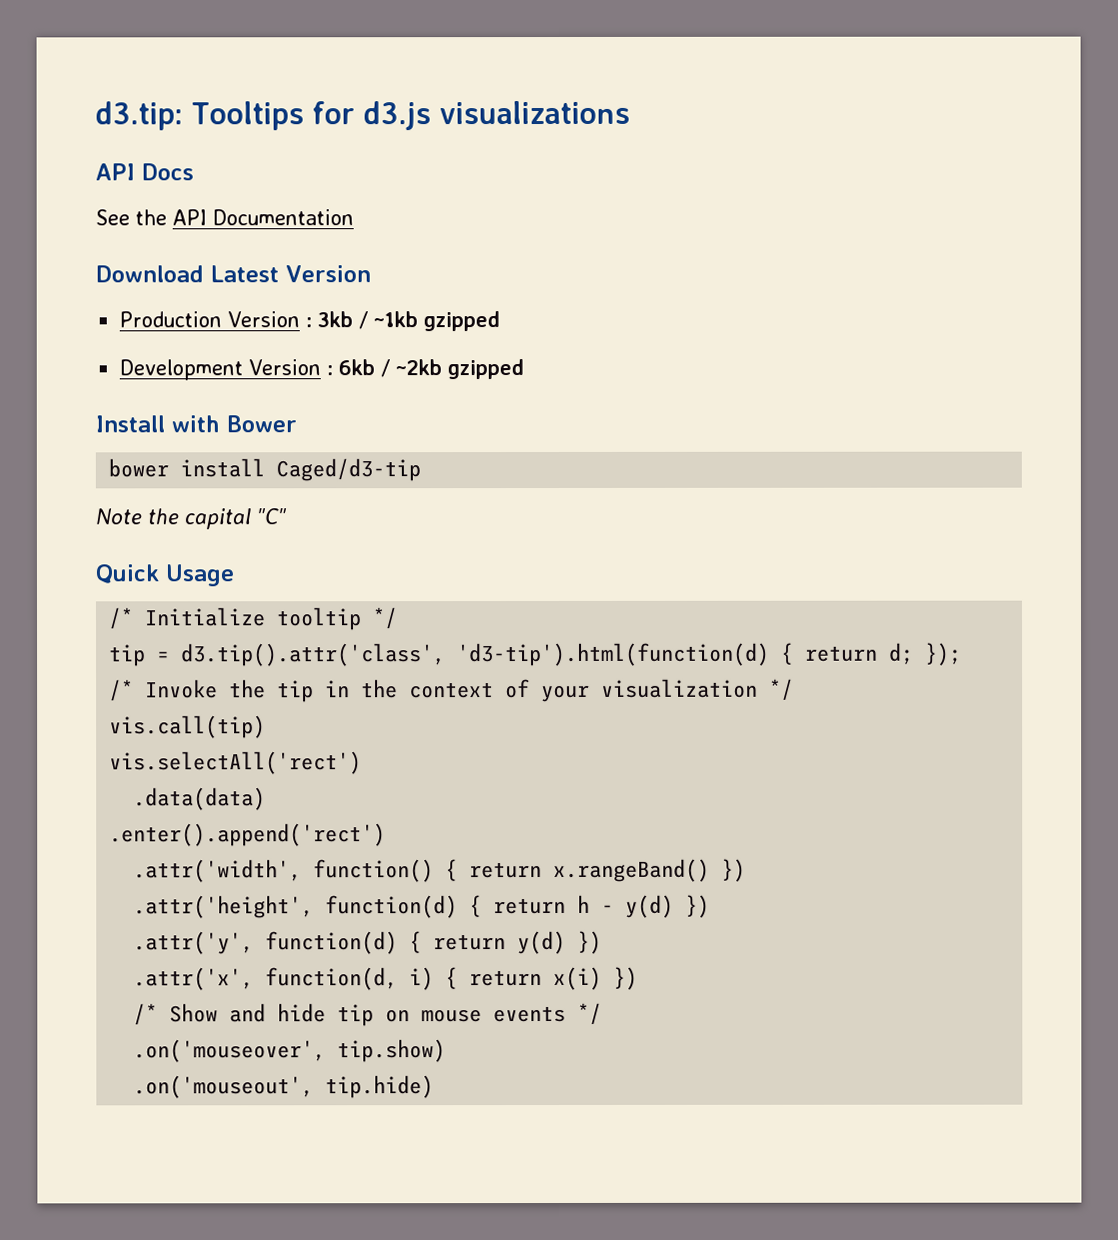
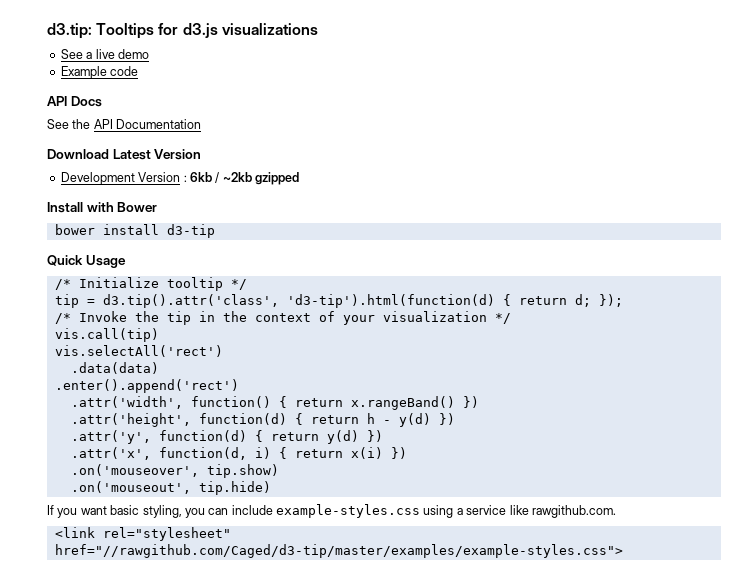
(630, 112) none -> [60,49,149,59] [60,66,139,79] // See a live demo // Example code
[119,311,501,332] // Production Version : 3kb / ~1kb gzipped -> (202, 154) none
[276,458,422,482] [95,508,287,530] Caged/d3-tip // Note the capital "C" -> [166,224,215,238] d3-tip
[133,1002,603,1027] [133,1039,447,1063] [133,1075,435,1099] /* Show and hide tip on mouse events */ // .on('mouseover', tip.show) // .on('mouseout', tip.hide) -> [70,464,279,478] [70,481,271,495] [47,504,616,518] [54,527,231,541] [54,544,623,558] .on('mouseover', tip.show) // .on('mouseout', tip.hide) // If you want basic styling, you can include example-styles.css using a service like rawgithub.com. // <link rel="stylesheet" href="//rawgithub.com/Caged/d3-tip/master/examples/example-styles.css">

